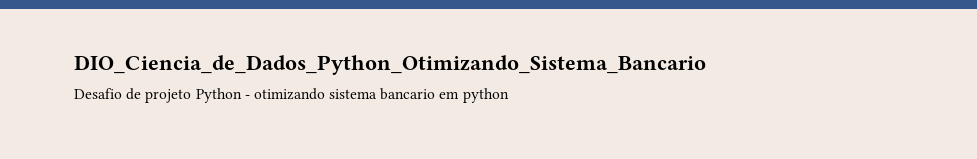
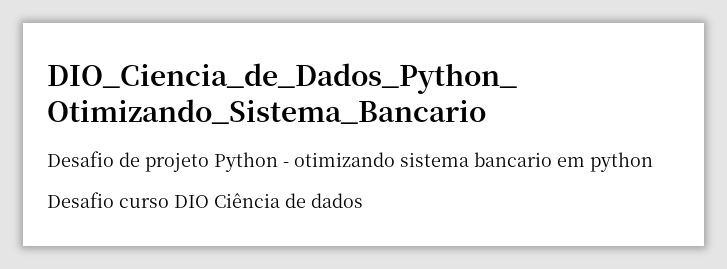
(509, 95) none -> [47,192,363,208] // Desafio curso DIO Ciência de dados

